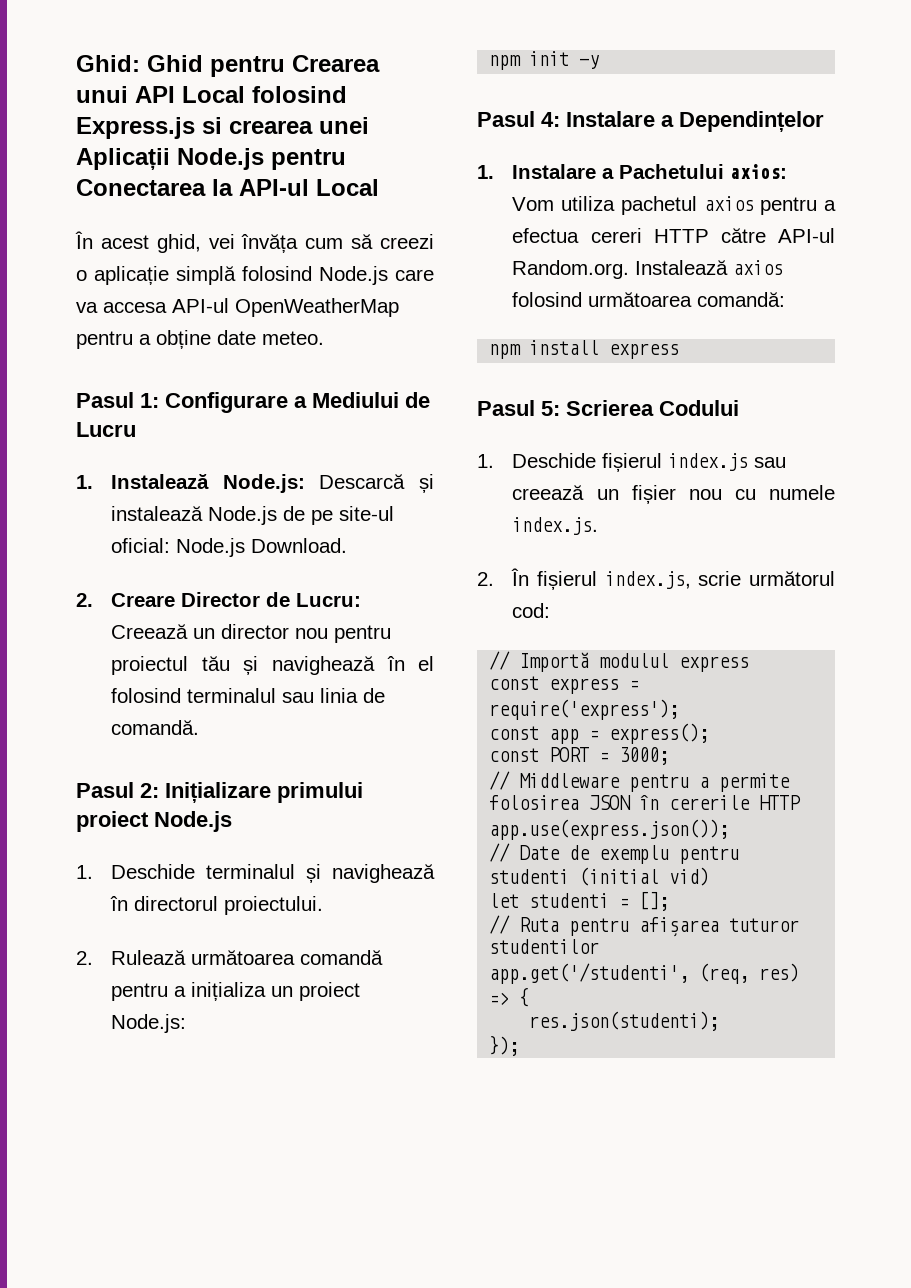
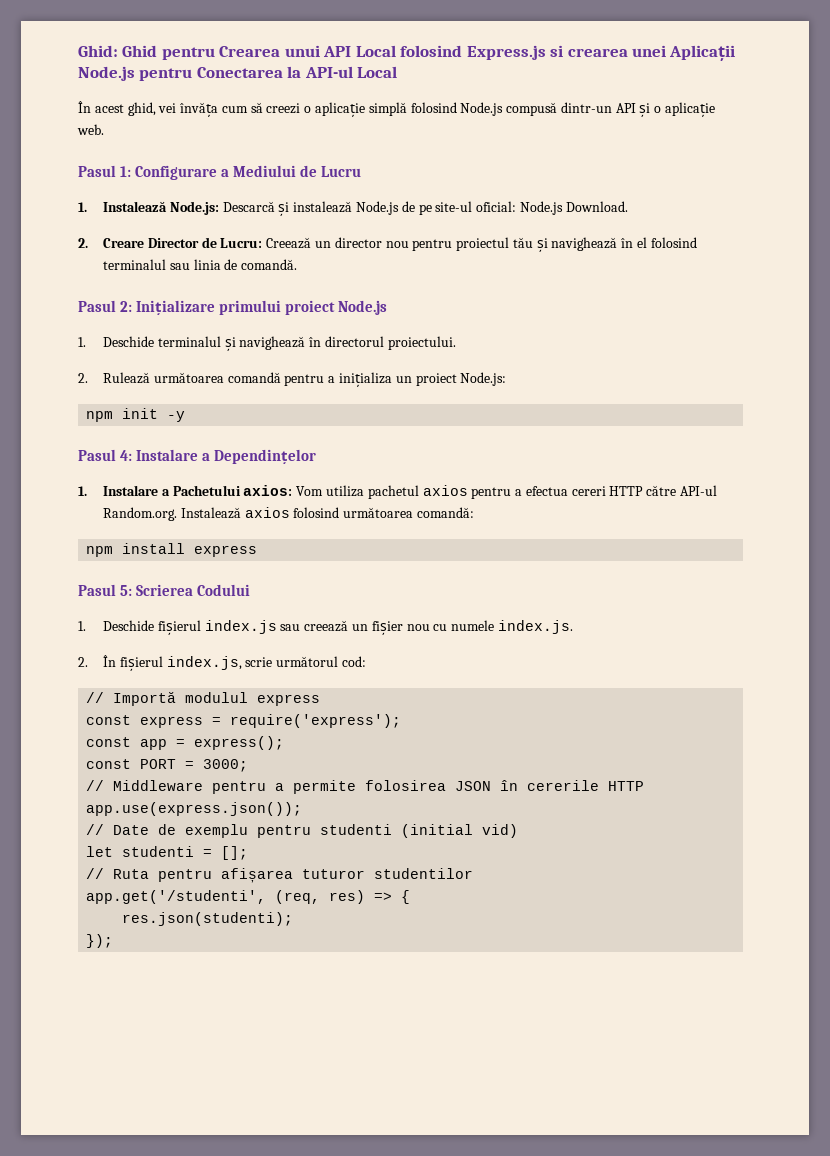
[395,269,434,281] [76,298,399,317] [76,330,324,349] care va accesa API-ul OpenWeatherMap pentru a obține date meteo. -> [506,102,716,117] [77,124,104,135] compusă dintr-un API și o aplicație web.

